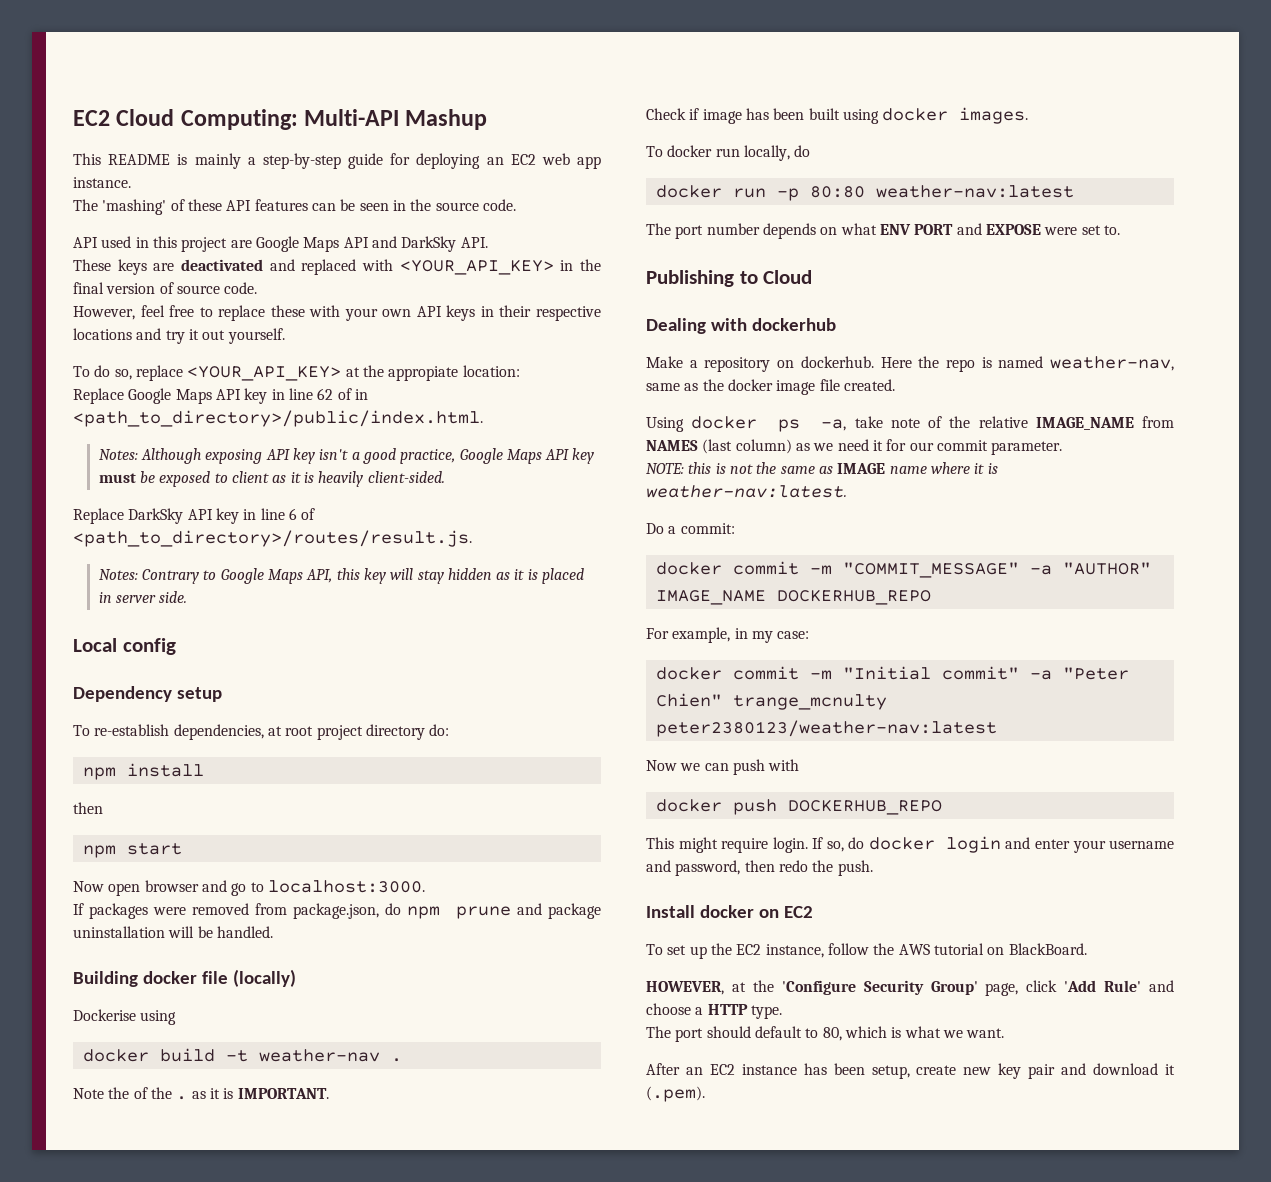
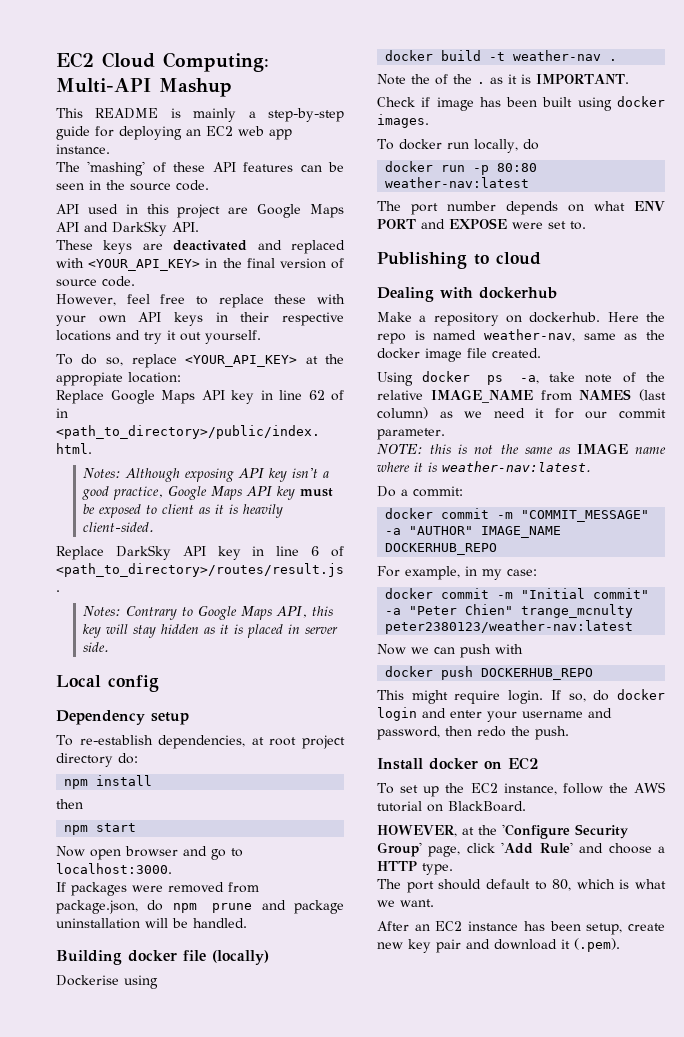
[763,270,813,284] Cloud -> [496,252,541,265] cloud

